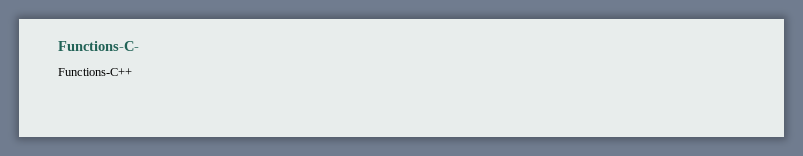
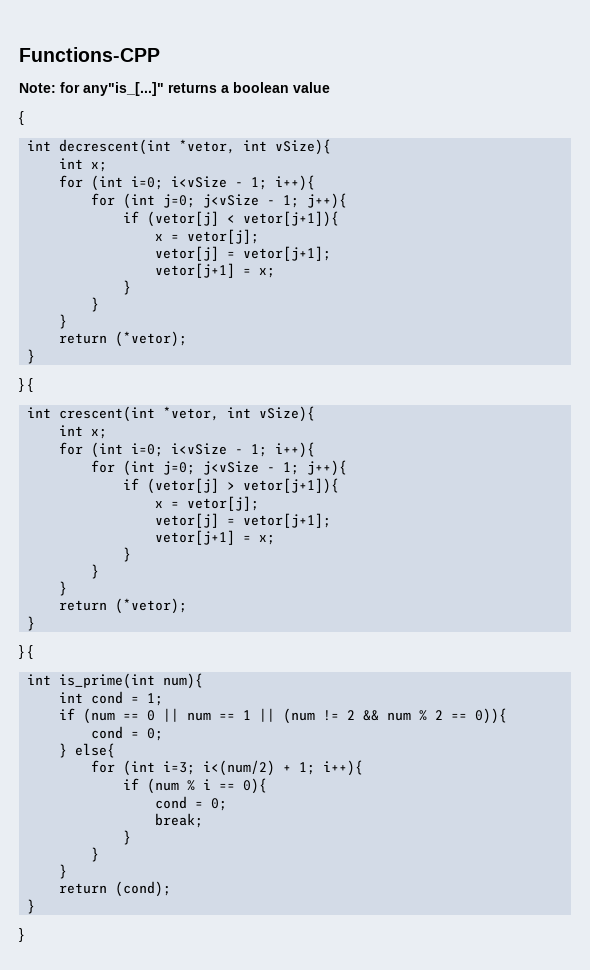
[58,41,139,51] [58,68,132,76] Functions-C- // Functions-C++ -> [19,47,160,62] [19,82,330,96] [19,111,24,125] [27,139,332,155] [59,158,108,172] [59,175,316,191] [91,193,348,209] [123,211,340,227] [155,229,260,244] [155,246,332,261] [155,263,276,278] [123,280,132,295] [91,297,100,312] [59,314,68,329] [59,331,188,347] [27,349,36,364] [19,378,33,392] [27,406,316,422] [59,425,108,439] [59,442,316,458] [91,460,348,476] [123,478,340,494] [155,496,260,511] [155,513,332,528] [155,530,276,545] [123,547,132,562] [91,564,100,579] [59,581,68,596] [59,598,188,614] [27,616,36,631] [19,645,33,659] [27,673,204,689] [59,691,164,706] [59,708,508,724] [91,726,164,741] [59,743,116,758] [91,760,364,776] [123,778,268,794] [155,796,228,811] [155,813,204,828] [123,830,132,845] [91,847,100,862] [59,864,68,879] [59,881,172,897] [27,899,36,914] [19,928,24,942] Functions-CPP // Note: for any"is_[...]" returns a boolean value // { // int decrescent(int *vetor, int vSize){ // int x; // for (int i=0; i<vSize - 1; i++){ // for (int j=0; j<vSize - 1; j++){ // if (vetor[j] < vetor[j+1]){ // x = vetor[j]; // vetor[j] = vetor[j+1]; // vetor[j+1] = x; // } // } // } // return (*vetor); // } // } { // int crescent(int *vetor, int vSize){ // int x; // for (int i=0; i<vSize - 1; i++){ // for (int j=0; j<vSize - 1; j++){ // if (vetor[j] > vetor[j+1]){ // x = vetor[j]; // vetor[j] = vetor[j+1]; // vetor[j+1] = x; // } // } // } // return (*vetor); // } // } { // int is_prime(int num){ // int cond = 1; // if (num == 0 || num == 1 || (num != 2 && num % 2 == 0)){ // cond = 0; // } else{ // for (int i=3; i<(num/2) + 1; i++){ // if (num % i == 0){ // cond = 0; // break; // } // } // } // return (cond); // } // }

